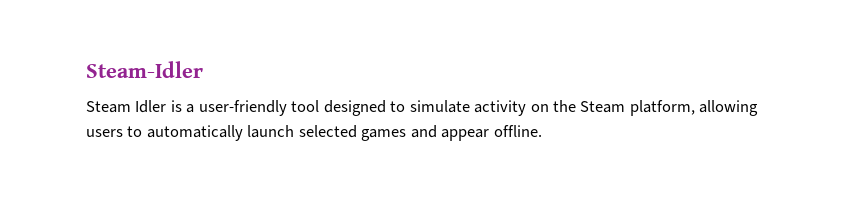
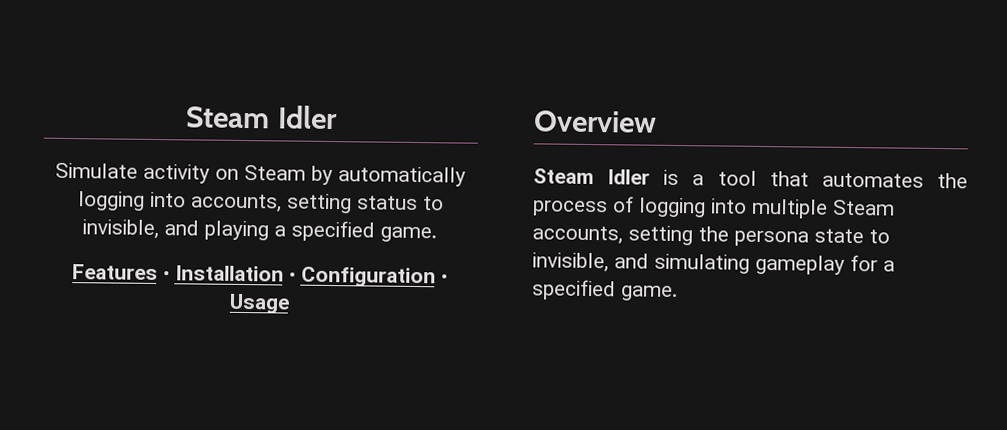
[86,61,203,78] [86,100,759,116] [86,125,542,141] Steam-Idler // Steam Idler is a user-friendly tool designed to simulate activity on the Steam platform, allowing users to automatically launch selected games and appear offline. -> [185,105,338,130] [55,162,466,187] [77,191,444,214] [82,219,437,243] [71,264,448,288] [228,293,290,314] [533,110,657,133] [533,168,968,189] [532,196,895,219] [532,225,890,247] [532,252,895,275] [532,279,678,302] Steam Idler // Simulate activity on Steam by automatically logging into accounts, setting status to invisible, and playing a specified game. // Features • Installation • Configuration • Usage // Overview // Steam Idler is a tool that automates the process of logging into multiple Steam accounts, setting the persona state to invisible, and simulating gameplay for a specified game.

